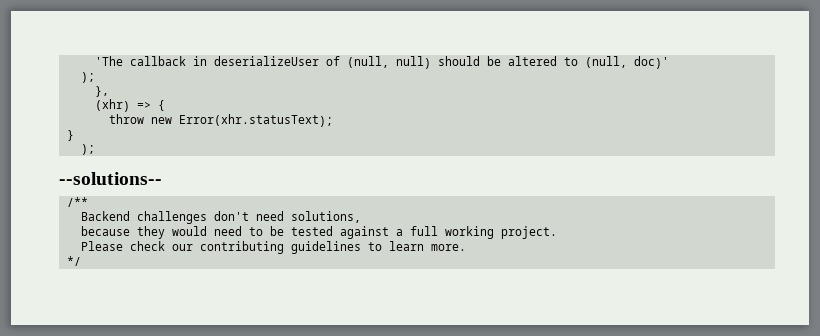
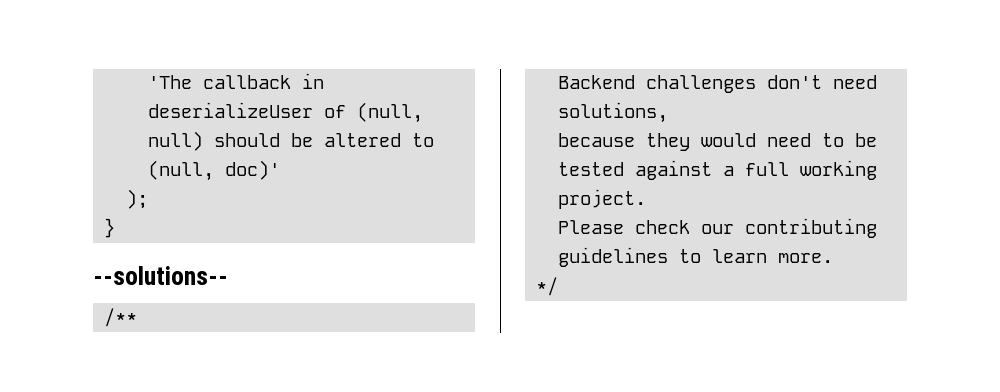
[94,86,109,97] [94,99,165,112] [108,114,333,127] // }, // (xhr) => { // throw new Error(xhr.statusText); -> (149, 199) none
[80,144,95,155] // ); -> (116, 228) none

